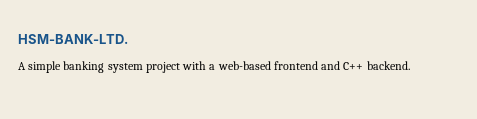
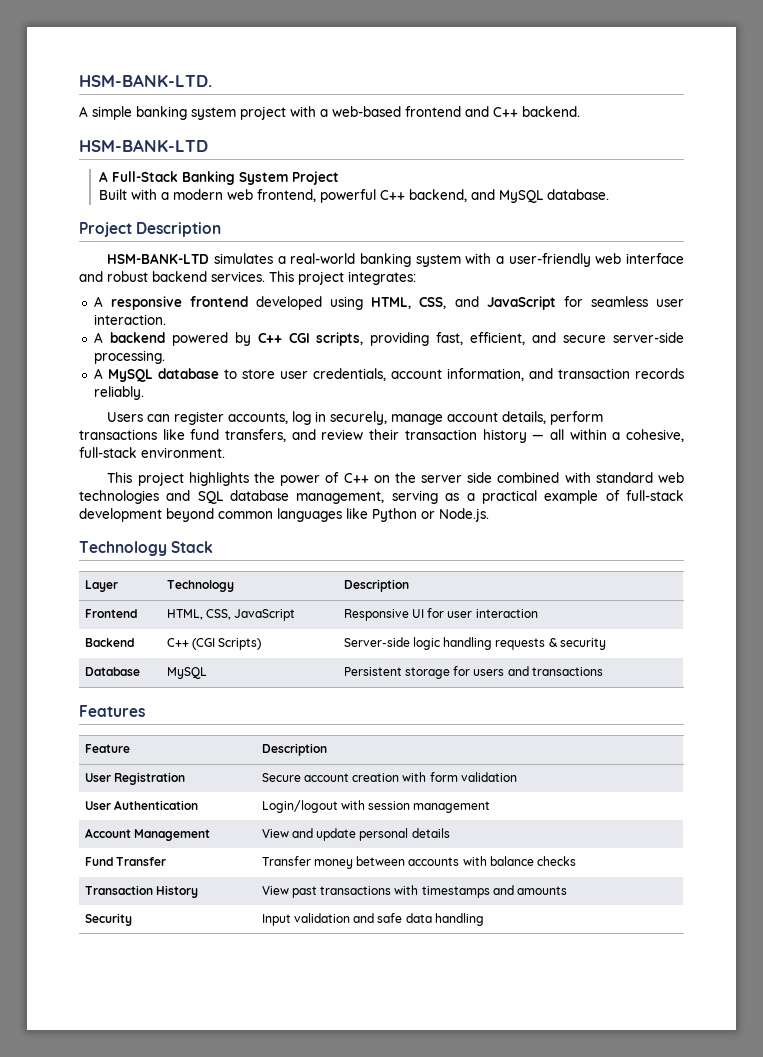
(410, 65) none -> [79,139,208,152] [98,171,339,185] [98,189,609,203] [79,222,222,237] [107,253,684,267] [79,271,416,285] [93,296,685,310] [93,314,166,325] [93,332,685,346] [93,350,165,364] [93,368,684,382] [93,386,144,400] [107,411,604,425] [79,429,684,443] [79,447,225,458] [107,472,684,486] [79,490,685,504] [79,508,489,522] [79,541,214,556] [84,580,118,592] [166,580,234,592] [343,579,409,592] [84,609,137,618] [166,609,296,621] [343,608,538,621] [84,638,134,647] [166,638,262,650] [343,637,606,650] [84,667,140,676] [166,667,207,679] [343,666,603,679] [79,705,145,717] [84,744,130,753] [261,743,327,756] [84,772,185,785] [261,772,517,782] [84,800,198,810] [261,800,491,813] [84,828,210,841] [261,828,450,841] [84,857,166,866] [261,856,576,869] [84,885,198,898] [261,885,567,898] [84,913,132,926] [261,913,484,926] // HSM-BANK-LTD // A Full-Stack Banking System Project // Built with a modern web frontend, powerful C++ backend, and MySQL database. // Project Description // HSM-BANK-LTD simulates a real-world banking system with a user-friendly web interface and robust backend services. This project integrates: // A responsive frontend developed using HTML, CSS, and JavaScript for seamless user interaction. // A backend powered by C++ CGI scripts, providing fast, efficient, and secure server-side processing. // A MySQL database to store user credentials, account information, and transaction records reliably. // Users can register accounts, log in securely, manage account details, perform transactions like fund transfers, and review their transaction history — all within a cohesive, full-stack environment. // This project highlights the power of C++ on the server side combined with standard web technologies and SQL database management, serving as a practical example of full-stack development beyond common languages like Python or Node.js. // Technology Stack // Layer | Technology | Description // Frontend | HTML, CSS, JavaScript | Responsive UI for user interaction // Backend | C++ (CGI Scripts) | Server-side logic handling requests & security // Database | MySQL | Persistent storage for users and transactions // Features // Feature | Description // User Registration | Secure account creation with form validation // User Authentication | Login/logout with session management // Account Management | View and update personal details // Fund Transfer | Transfer money between accounts with balance checks // Transaction History | View past transactions with timestamps and amounts // Security | Input validation and safe data handling

